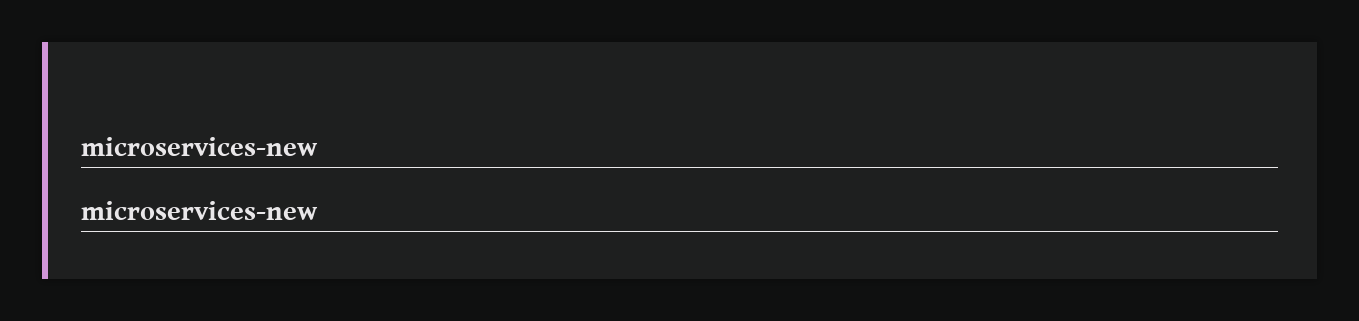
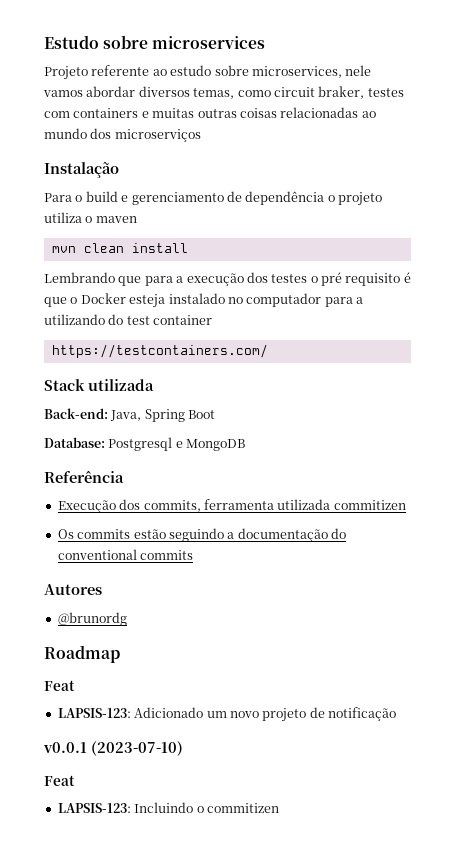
[81,137,318,156] [81,201,318,220] microservices-new // microservices-new -> [44,35,266,49] [44,65,372,80] [43,86,404,99] [44,107,376,118] [44,128,201,142] [44,162,119,178] [44,191,382,206] [44,212,137,223] [51,243,188,253] [44,272,411,286] [44,293,363,308] [44,314,213,325] [51,344,268,358] [44,379,154,391] [44,408,216,422] [44,437,246,451] [44,470,124,483] [57,499,406,513] [57,528,346,542] [57,549,194,560] [44,584,102,595] [57,612,127,626] [44,645,120,663] [44,680,75,691] [57,707,396,722] [43,741,183,756] [44,775,75,786] [57,802,279,813] Estudo sobre microservices // Projeto referente ao estudo sobre microservices, nele vamos abordar diversos temas, como circuit braker, testes com containers e muitas outras coisas relacionadas ao mundo dos microserviços // Instalação // Para o build e gerenciamento de dependência o projeto utiliza o maven // mvn clean install // Lembrando que para a execução dos testes o pré requisito é que o Docker esteja instalado no computador para a utilizando do test container // https://testcontainers.com/ // Stack utilizada // Back-end: Java, Spring Boot // Database: Postgresql e MongoDB // Referência // Execução dos commits, ferramenta utilizada commitizen // Os commits estão seguindo a documentação do conventional commits // Autores // @brunordg // Roadmap // Feat // LAPSIS-123: Adicionado um novo projeto de notificação // v0.0.1 (2023-07-10) // Feat // LAPSIS-123: Incluindo o commitizen

